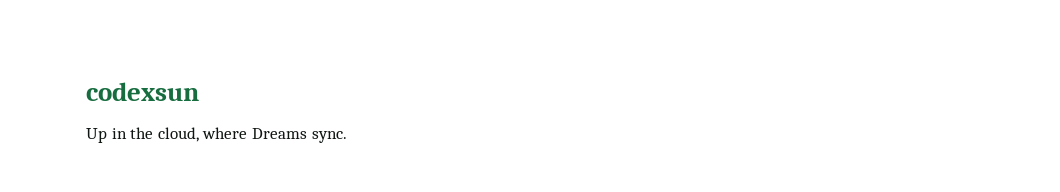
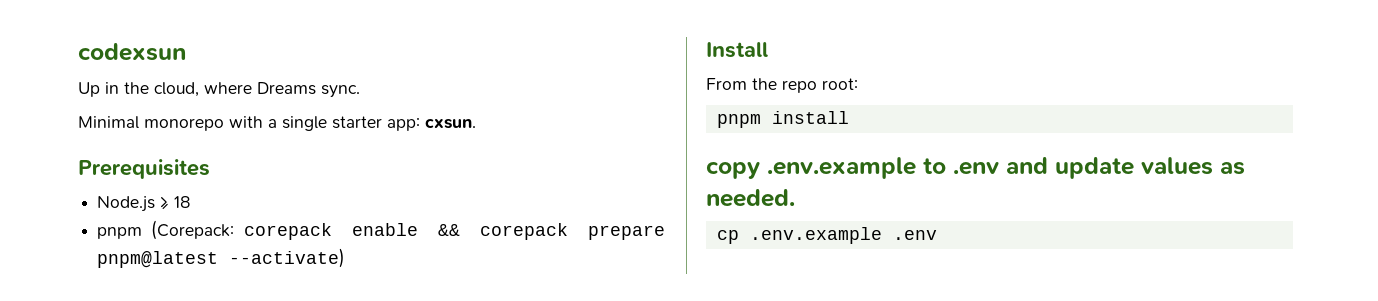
(347, 137) none -> [78,116,476,131] [78,159,210,179] [97,196,192,212] [97,220,666,240] [97,248,346,268] [706,42,768,58] [706,78,858,93] [716,111,849,128] [706,157,1245,179] [706,189,795,207] [716,227,937,244] // Minimal monorepo with a single starter app: cxsun. // Prerequisites // Node.js ≥ 18 // pnpm (Corepack: corepack enable && corepack prepare pnpm@latest --activate) // Install // From the repo root: // pnpm install // copy .env.example to .env and update values as needed. // cp .env.example .env

